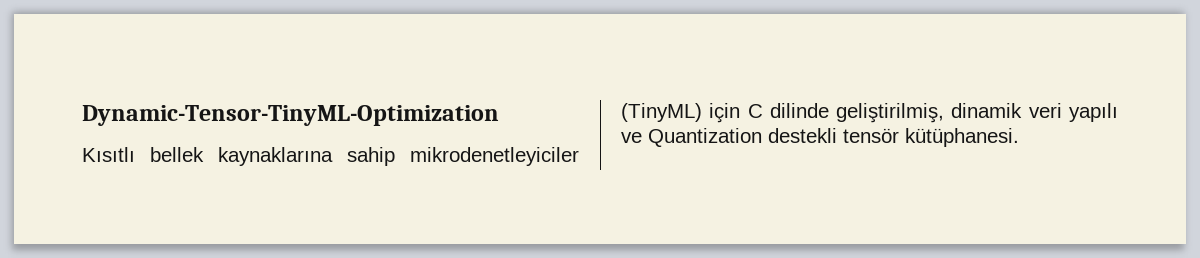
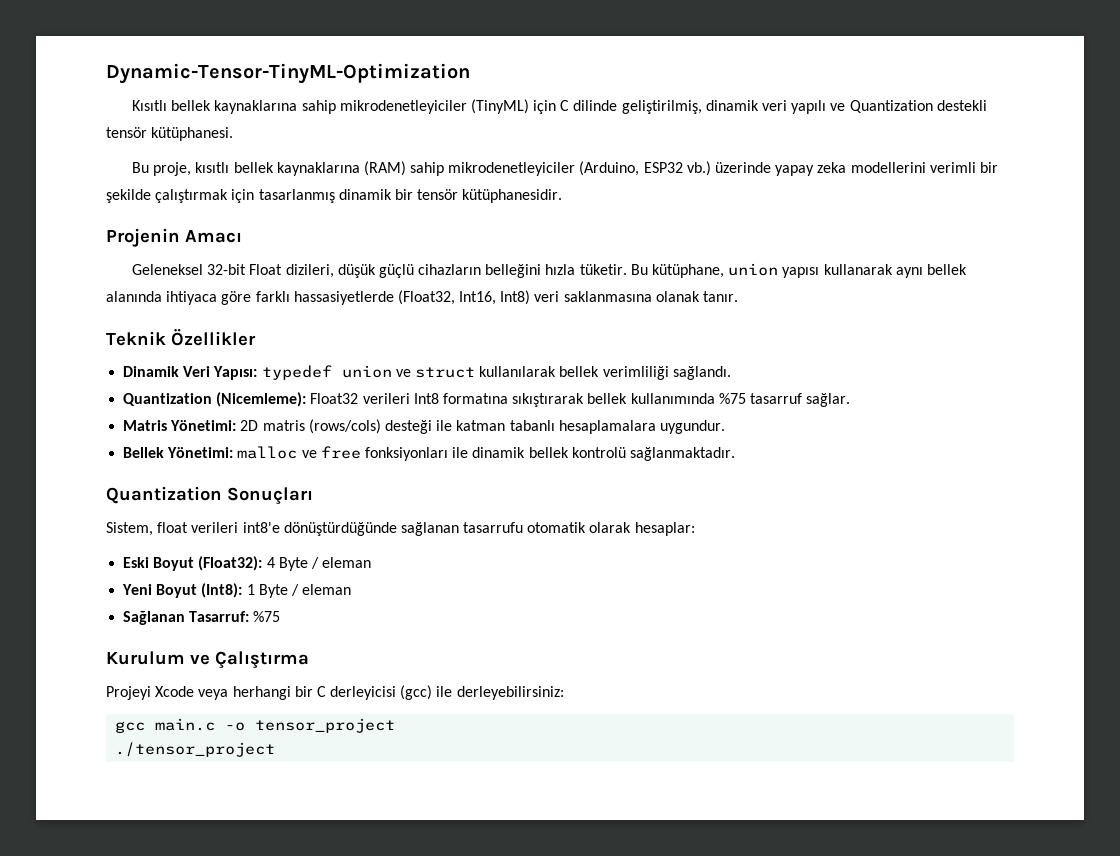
(1019, 137) none -> [131,161,998,176] [106,189,563,203] [106,228,242,247] [131,263,967,278] [106,290,739,305] [106,328,256,346] [123,365,731,380] [123,392,851,407] [123,419,725,434] [123,446,735,461] [106,486,313,505] [106,522,695,536] [123,556,372,571] [122,583,352,598] [123,611,281,625] [106,651,309,669] [106,685,564,700] [115,718,396,733] [115,742,276,757] // Bu proje, kısıtlı bellek kaynaklarına (RAM) sahip mikrodenetleyiciler (Arduino, ESP32 vb.) üzerinde yapay zeka modellerini verimli bir şekilde çalıştırmak için tasarlanmış dinamik bir tensör kütüphanesidir. // Projenin Amacı // Geleneksel 32-bit Float dizileri, düşük güçlü cihazların belleğini hızla tüketir. Bu kütüphane, union yapısı kullanarak aynı bellek alanında ihtiyaca göre farklı hassasiyetlerde (Float32, Int16, Int8) veri saklanmasına olanak tanır. // Teknik Özellikler // Dinamik Veri Yapısı: typedef union ve struct kullanılarak bellek verimliliği sağlandı. // Quantization (Nicemleme): Float32 verileri Int8 formatına sıkıştırarak bellek kullanımında %75 tasarruf sağlar. // Matris Yönetimi: 2D matris (rows/cols) desteği ile katman tabanlı hesaplamalara uygundur. // Bellek Yönetimi: malloc ve free fonksiyonları ile dinamik bellek kontrolü sağlanmaktadır. // Quantization Sonuçları // Sistem, float verileri int8'e dönüştürdüğünde sağlanan tasarrufu otomatik olarak hesaplar: // Eski Boyut (Float32): 4 Byte / eleman // Yeni Boyut (Int8): 1 Byte / eleman // Sağlanan Tasarruf: %75 // Kurulum ve Çalıştırma // Projeyi Xcode veya herhangi bir C derleyicisi (gcc) ile derleyebilirsiniz: // gcc main.c -o tensor_project // ./tensor_project

